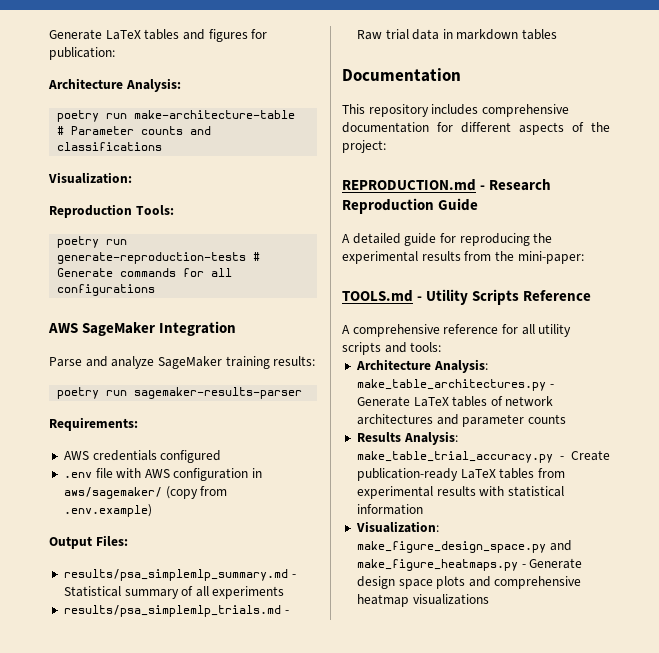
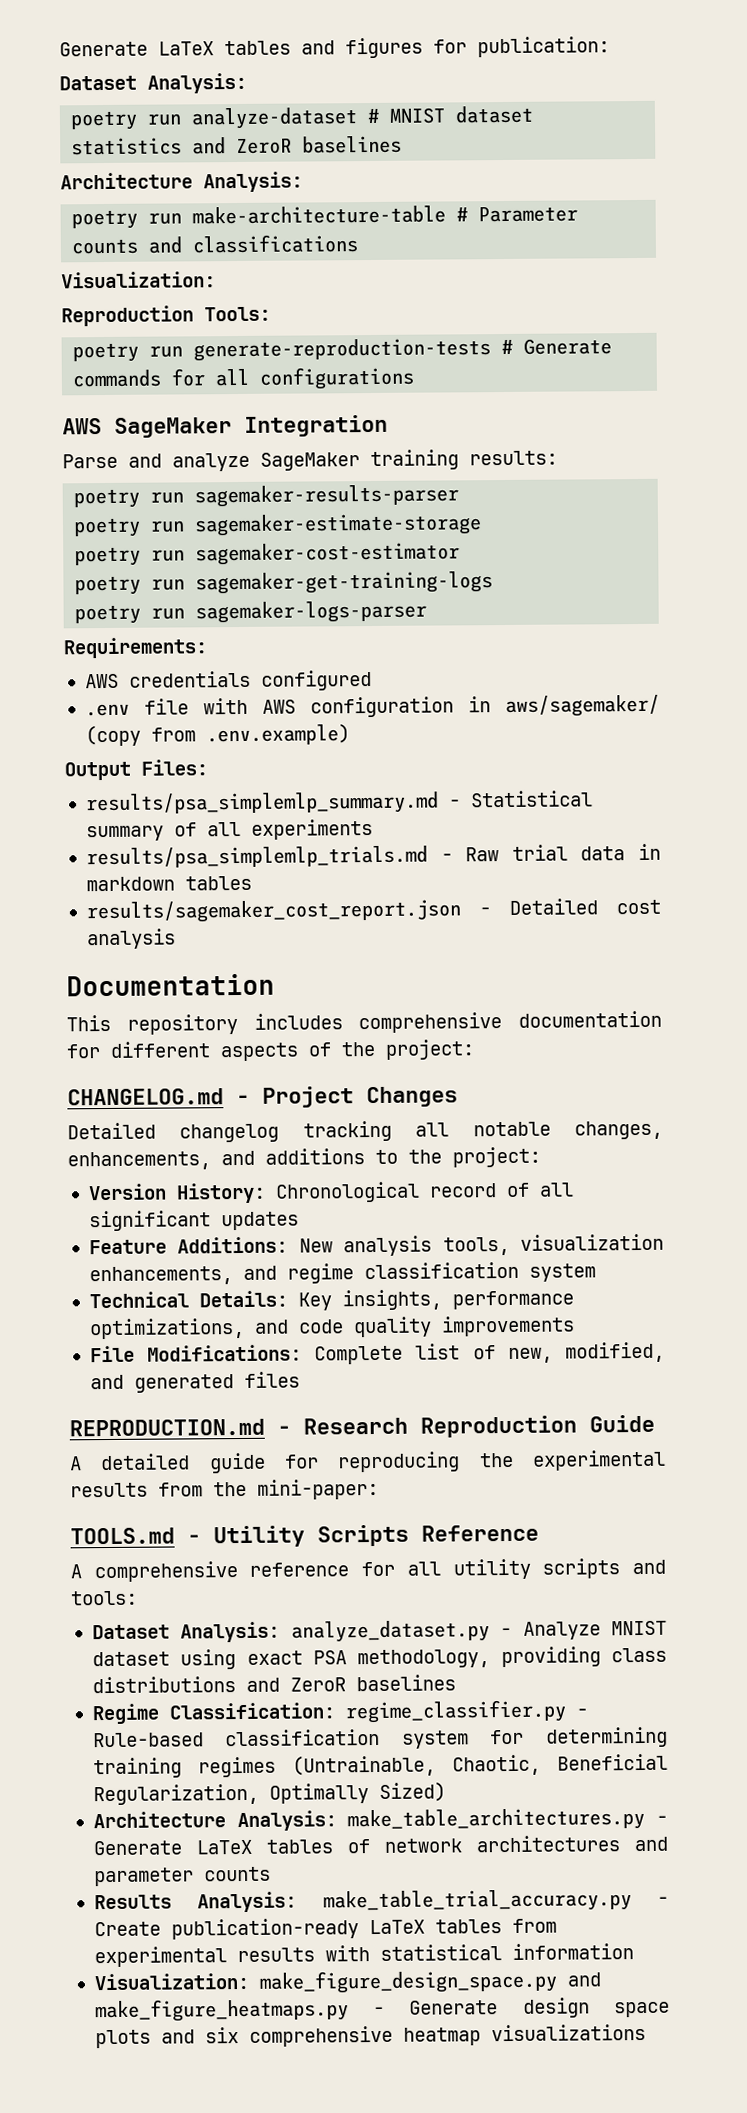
(115, 53) none -> [59,72,247,94] [70,105,534,131] [71,135,403,156] // Dataset Analysis: // poetry run analyze-dataset # MNIST dataset statistics and ZeroR baselines
(303, 393) none -> [73,513,483,538] [74,542,461,567] [74,571,494,596] [74,600,428,625] // poetry run sagemaker-estimate-storage // poetry run sagemaker-cost-estimator // poetry run sagemaker-get-training-logs // poetry run sagemaker-logs-parser
(558, 34) none -> [85,898,661,924] [86,928,176,950] // results/sagemaker_cost_report.json - Detailed cost analysis
(386, 146) none -> [67,1086,458,1108] [67,1120,663,1143] [67,1146,541,1171] [87,1181,574,1204] [88,1210,299,1232] [88,1233,664,1257] [88,1261,596,1286] [88,1289,574,1311] [88,1315,575,1340] [89,1341,665,1365] [89,1371,300,1393] // CHANGELOG.md - Project Changes // Detailed changelog tracking all notable changes, enhancements, and additions to the project: // Version History: Chronological record of all significant updates // Feature Additions: New analysis tools, visualization enhancements, and regime classification system // Technical Details: Key insights, performance optimizations, and code quality improvements // File Modifications: Complete list of new, modified, and generated files
(442, 347) none -> [91,1620,667,1643] [91,1646,668,1670] [91,1674,456,1694] [91,1699,588,1725] [92,1726,668,1749] [92,1753,668,1779] [92,1782,446,1806] // Dataset Analysis: analyze_dataset.py - Analyze MNIST dataset using exact PSA methodology, providing class distributions and ZeroR baselines // Regime Classification: regime_classifier.py - Rule-based classification system for determining training regimes (Untrainable, Chaotic, Beneficial Regularization, Optimally Sized)
(491, 581) none -> [204,2027,239,2044] six

